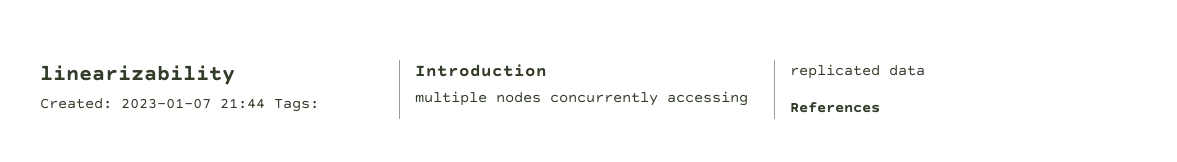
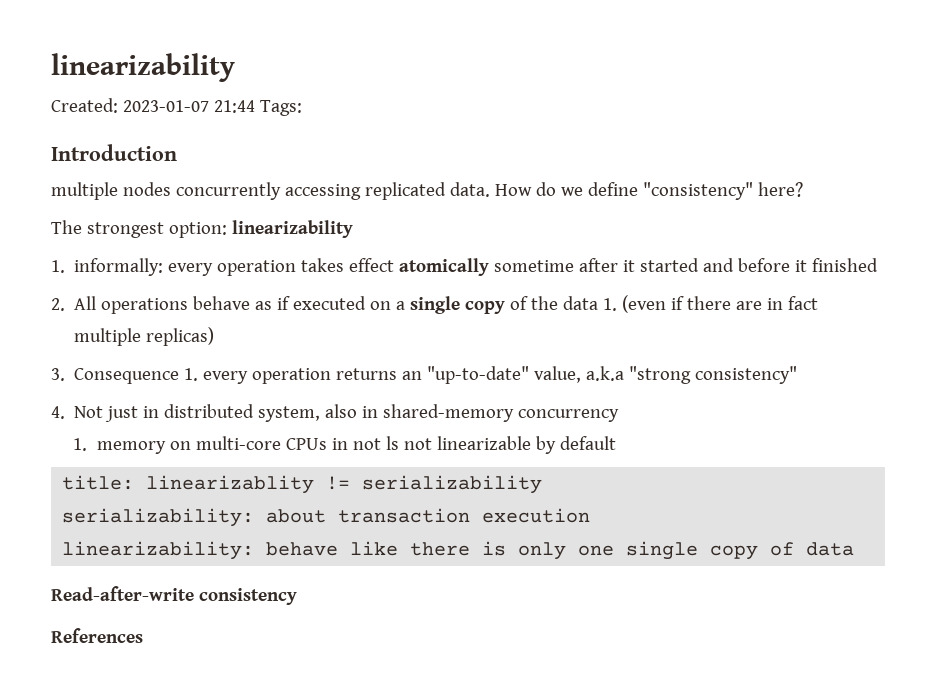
[889,65,925,76] data -> [449,182,803,200] [51,220,353,238] [51,258,879,276] [51,295,819,314] [74,327,215,346] [51,366,798,384] [51,404,620,422] [73,436,616,454] [62,475,543,494] [62,508,591,527] [62,541,855,560] [51,586,297,605] data. How do we define "consistency" here? // The strongest option: linearizability // 1. informally: every operation takes effect atomically sometime after it started and before it finished // 2. All operations behave as if executed on a single copy of the data 1. (even if there are in fact multiple replicas) // 3. Consequence 1. every operation returns an "up-to-date" value, a.k.a "strong consistency" // 4. Not just in distributed system, also in shared-memory concurrency // 1. memory on multi-core CPUs in not ls not linearizable by default // title: linearizablity != serializability // serializability: about transaction execution // linearizability: behave like there is only one single copy of data // Read-after-write consistency

